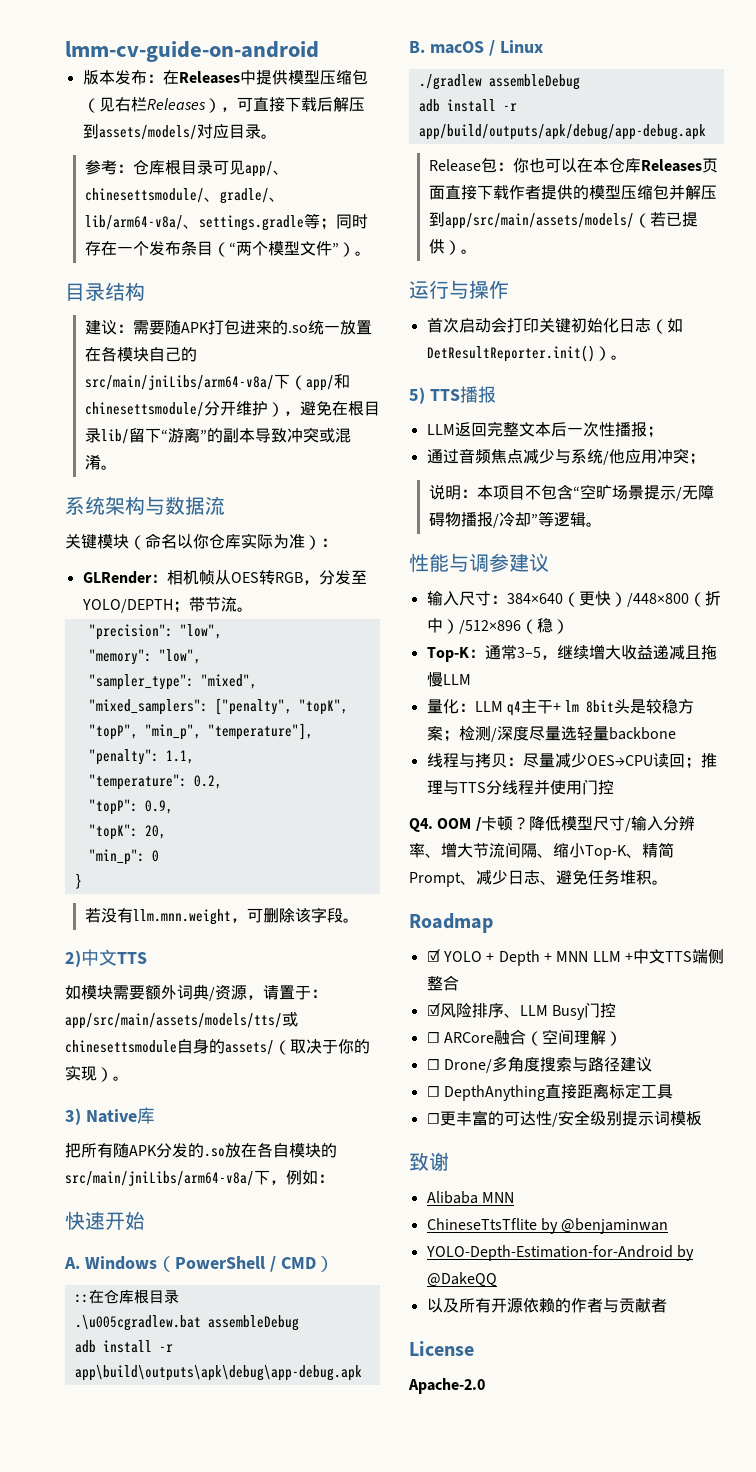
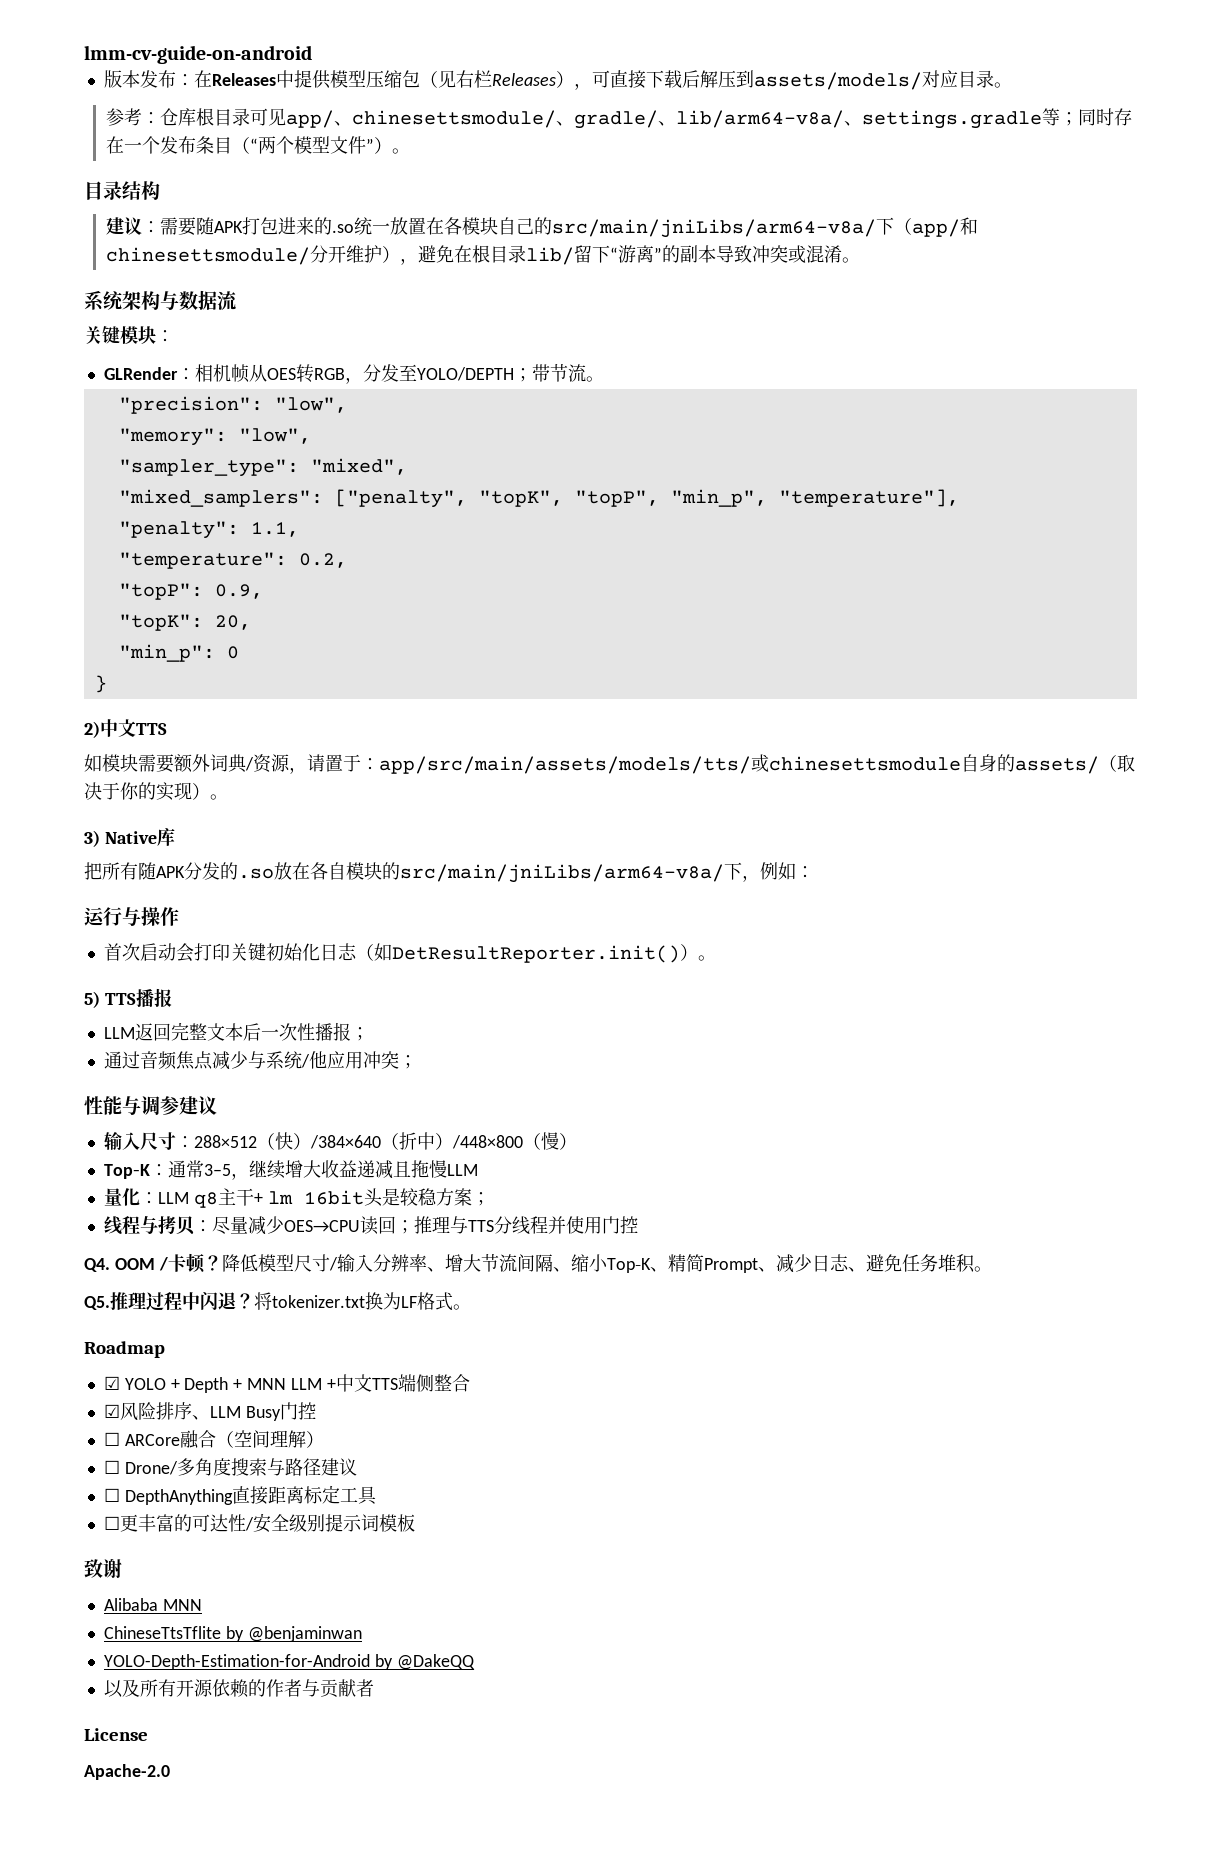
[129,533,321,550] （命名以你仓库实际为准） -> (156, 335) none
[84,907,359,925] // 若没有llm.mnn.weight，可删除该字段。 -> (107, 684) none
[65,1211,145,1230] [64,1256,334,1272] [74,1289,179,1304] [74,1315,299,1331] [74,1340,173,1353] [74,1365,362,1381] [409,40,543,56] [418,74,580,90] [418,99,517,112] [418,124,706,140] [428,157,718,173] [428,184,717,200] [428,212,698,229] [428,239,477,255] // 快速开始 // A. Windows（PowerShell / CMD） // ::在仓库根目录 // .\u005cgradlew.bat assembleDebug // adb install -r app\build\outputs\apk\debug\app-debug.apk // B. macOS / Linux // ./gradlew assembleDebug // adb install -r app/build/outputs/apk/debug/app-debug.apk // Release包：你也可以在本仓库Releases页面直接下载作者提供的模型压缩包并解压到app/src/main/assets/models/（若已提供）。 -> (814, 872) none
[428,484,714,501] [428,511,602,528] // 说明：本项目不包含“空旷场景提示/无障碍物播报/冷却”等逻辑。 -> (417, 1062) none
[506,591,721,607] [426,618,553,634] 384×640（更快）/448×800（折中）/512×896（稳 -> [193,1132,559,1150] 288×512（快）/384×640（折中）/448×800（慢
[506,701,521,716] q4 -> [193,1192,218,1208] q8
[586,700,615,713] 8bit -> [303,1190,364,1205] 16bit
[458,726,676,742] 检测/深度尽量选轻量backbone -> (490, 1199) none
(668, 882) none -> [84,1291,471,1311] // Q5.推理过程中闪退？将tokenizer.txt换为LF格式。

